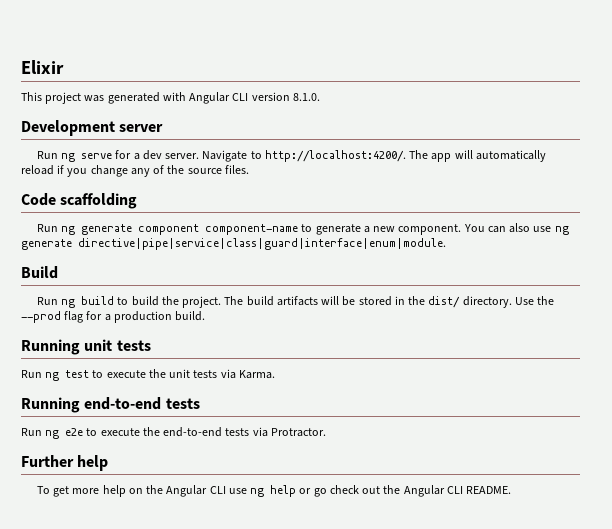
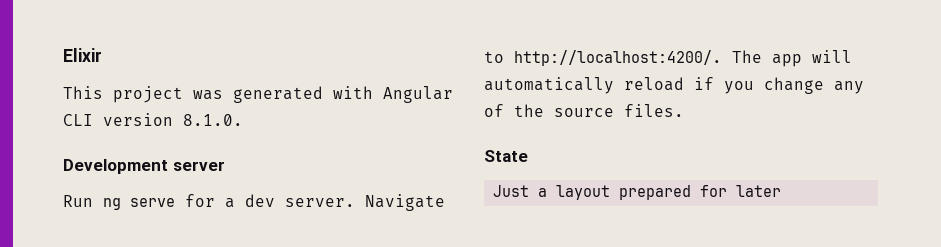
[21,193,138,209] [36,223,569,235] [21,238,446,250] [21,266,58,279] [36,296,554,308] [21,311,206,323] [21,339,151,355] [21,369,275,381] [21,397,200,413] [21,427,326,439] [21,455,109,471] [36,485,511,497] Code scaffolding // Run ng generate component component-name to generate a new component. You can also use ng generate directive|pipe|service|class|guard|interface|enum|module. // Build // Run ng build to build the project. The build artifacts will be stored in the dist/ directory. Use the --prod flag for a production build. // Running unit tests // Run ng test to execute the unit tests via Karma. // Running end-to-end tests // Run ng e2e to execute the end-to-end tests via Protractor. // Further help // To get more help on the Angular CLI use ng help or go check out the Angular CLI README. -> [484,150,528,162] [493,185,782,200] State // Just a layout prepared for later

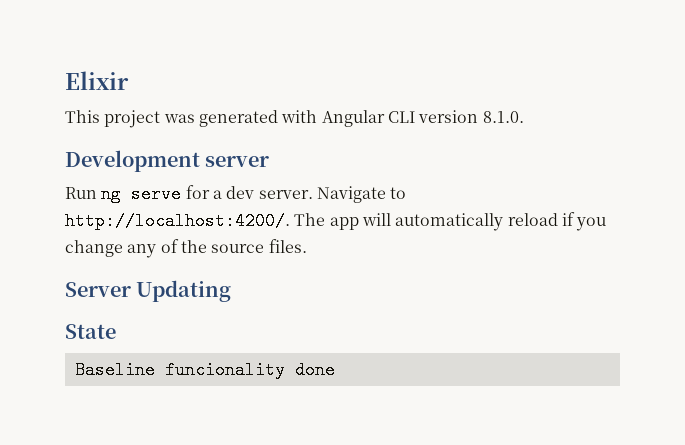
(684, 110) none -> [65,280,232,302] // Server Updating
[493,185,782,200] Just a layout prepared for later -> [74,361,335,379] Baseline funcionality done

